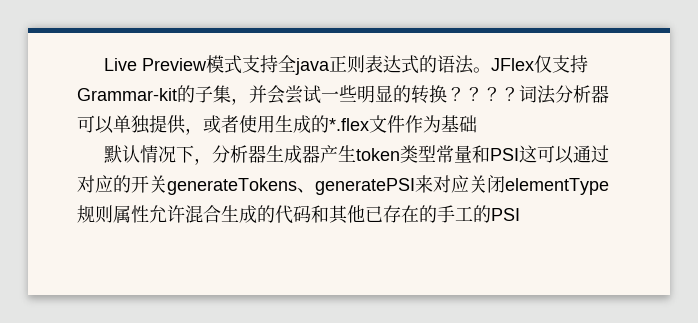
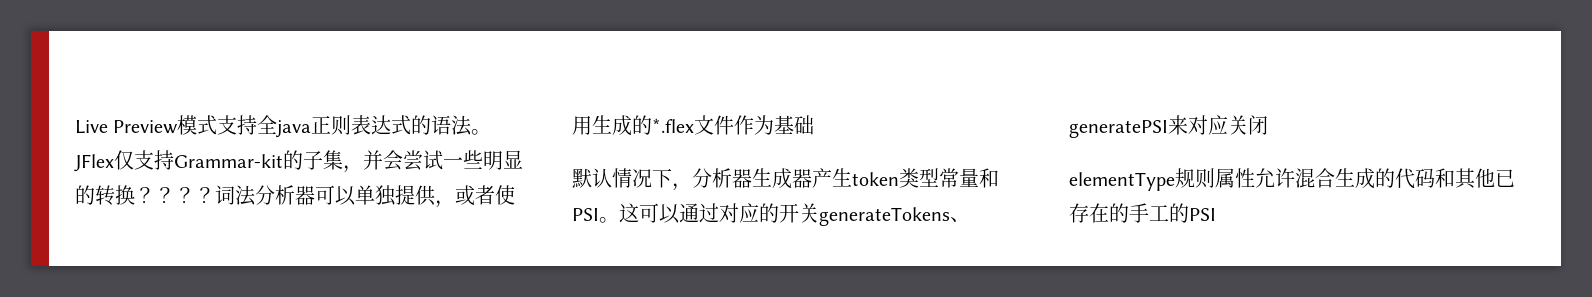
(519, 154) none -> [599,217,619,223] 。
(505, 184) none -> (1268, 125) //

